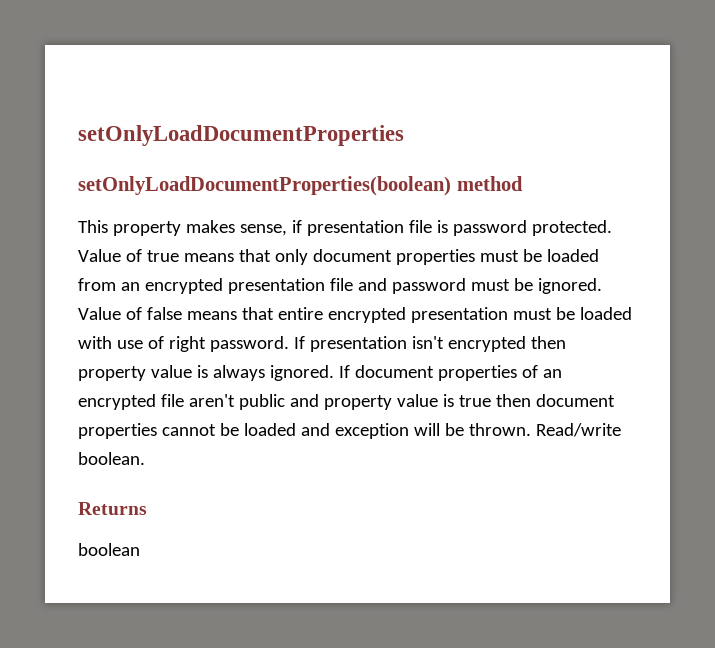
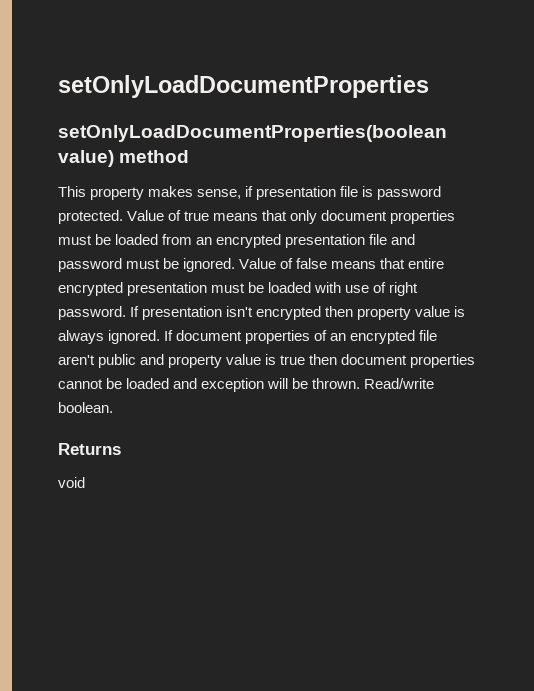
[78,176,451,196] setOnlyLoadDocumentProperties(boolean) -> [58,125,447,142] [58,150,114,167] setOnlyLoadDocumentProperties(boolean value)
[78,543,140,556] boolean -> [58,477,85,488] void

